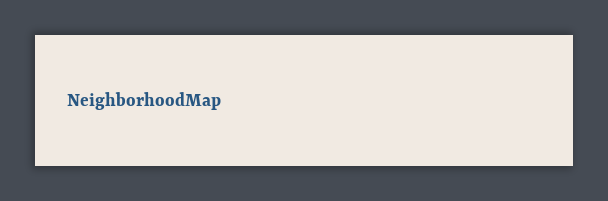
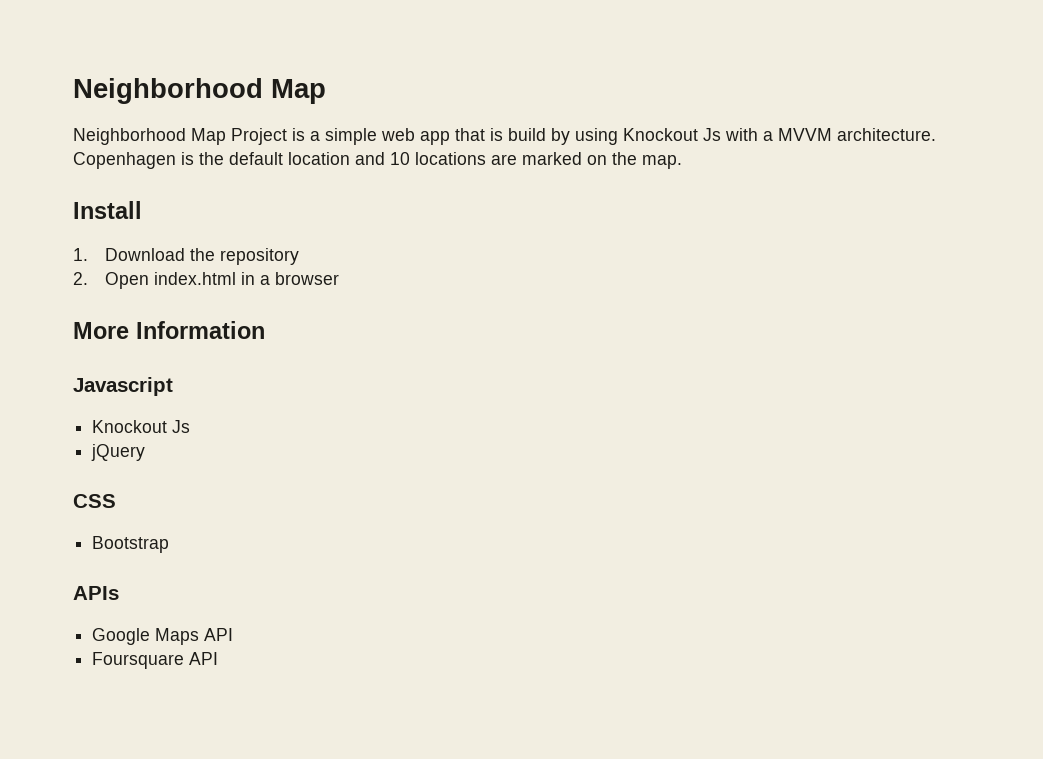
[67,92,221,110] NeighborhoodMap -> [73,78,326,104] [73,128,936,145] [73,152,682,169] [73,201,142,219] [73,248,300,265] [73,272,340,289] [73,321,265,339] [73,377,173,396] [92,420,191,433] [91,444,146,461] [73,494,116,508] [92,536,170,553] [73,586,119,600] [92,628,234,645] [92,652,219,669] Neighborhood Map // Neighborhood Map Project is a simple web app that is build by using Knockout Js with a MVVM architecture. Copenhagen is the default location and 10 locations are marked on the map. // Install // 1. Download the repository // 2. Open index.html in a browser // More Information // Javascript // Knockout Js // jQuery // CSS // Bootstrap // APIs // Google Maps API // Foursquare API

